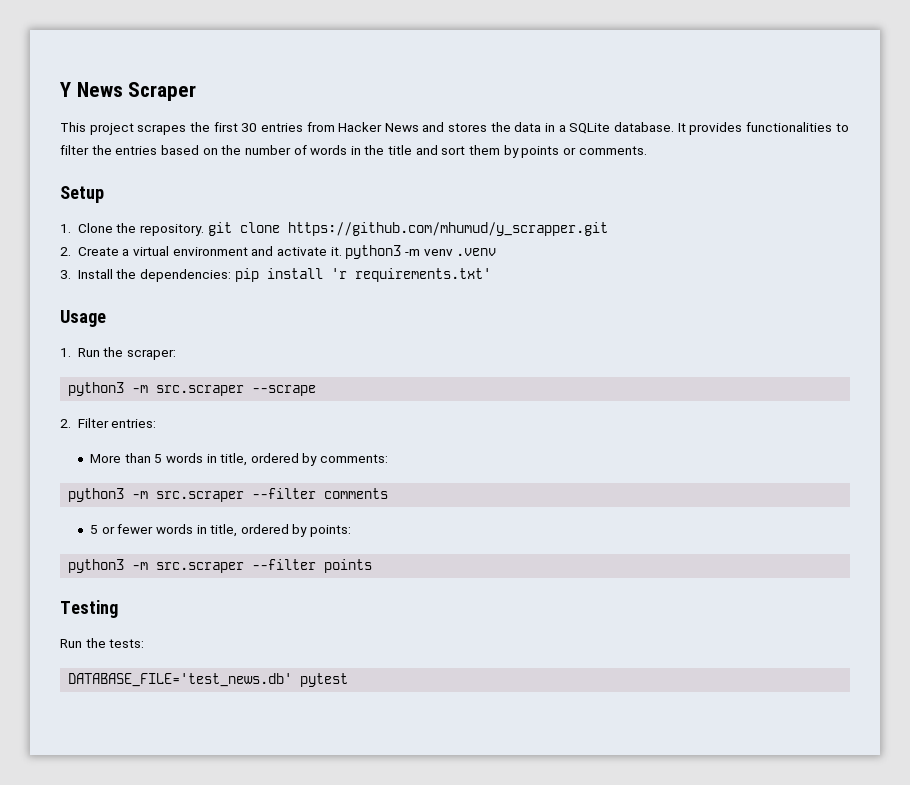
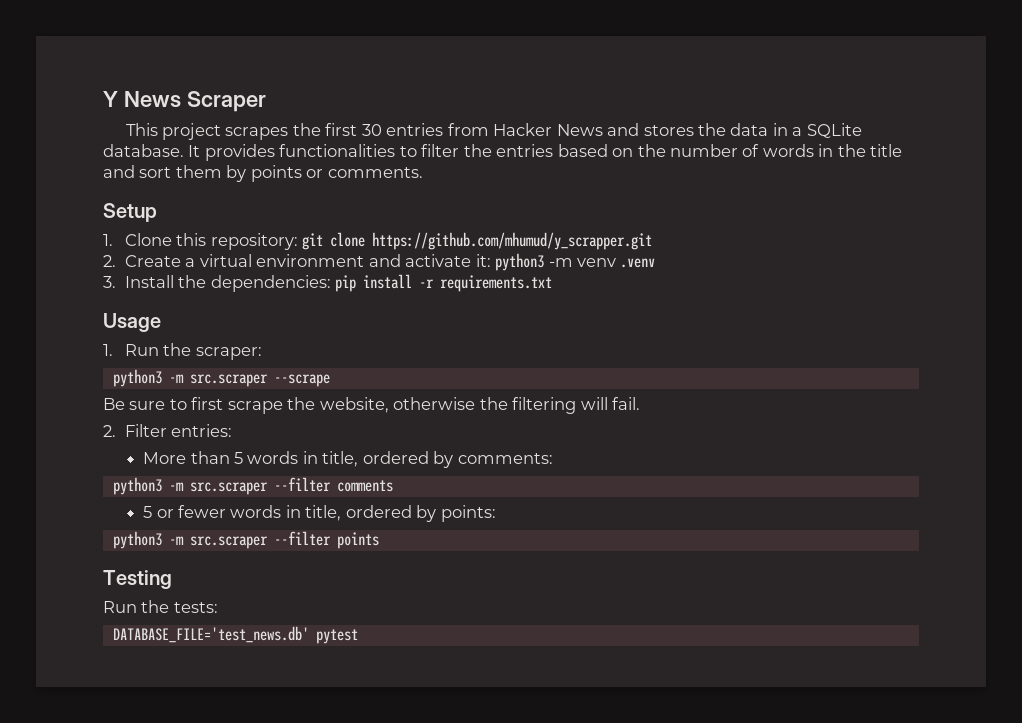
[116,223,205,236] the repository. -> [176,233,298,250] this repository:
[330,247,342,256] it. -> [475,254,491,267] it:
[330,268,491,282] 'r requirements.txt' -> [419,275,553,292] -r requirements.txt
(317, 390) none -> [103,397,641,414] // Be sure to first scrape the website, otherwise the filtering will fail.

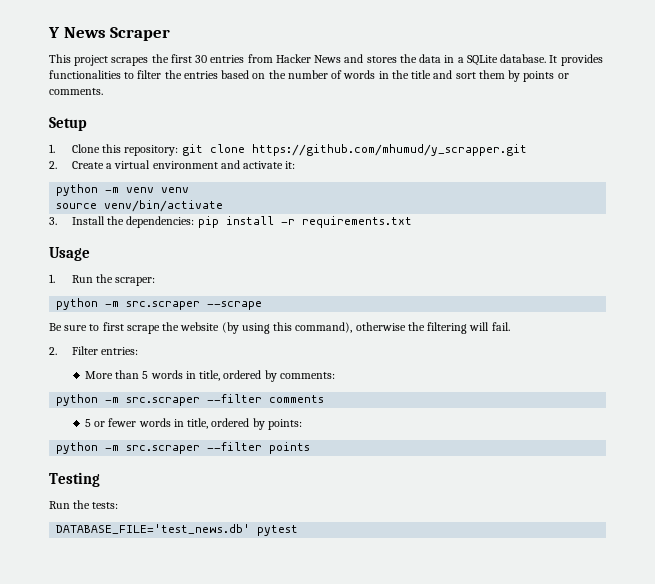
[495,253,545,271] python3 -> [56,184,99,196] // python
[620,258,656,268] .venv -> [161,187,190,193] [56,200,224,212] venv // source venv/bin/activate
[112,369,162,387] python3 -> [56,298,99,310] python
[319,397,389,413] website, -> [180,322,353,334] website (by using this command),
[112,477,162,495] python3 -> [56,394,99,406] python
[112,531,162,549] python3 -> [56,442,99,454] python

